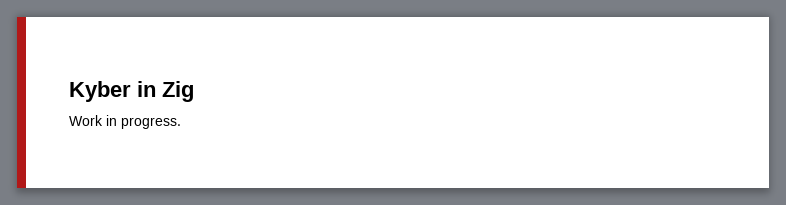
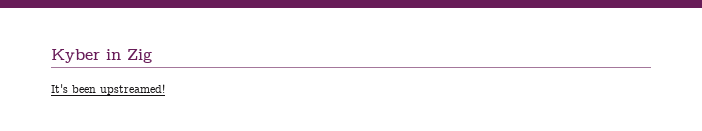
[69,115,181,129] Work in progress. -> [51,84,165,95] It's been upstreamed!

